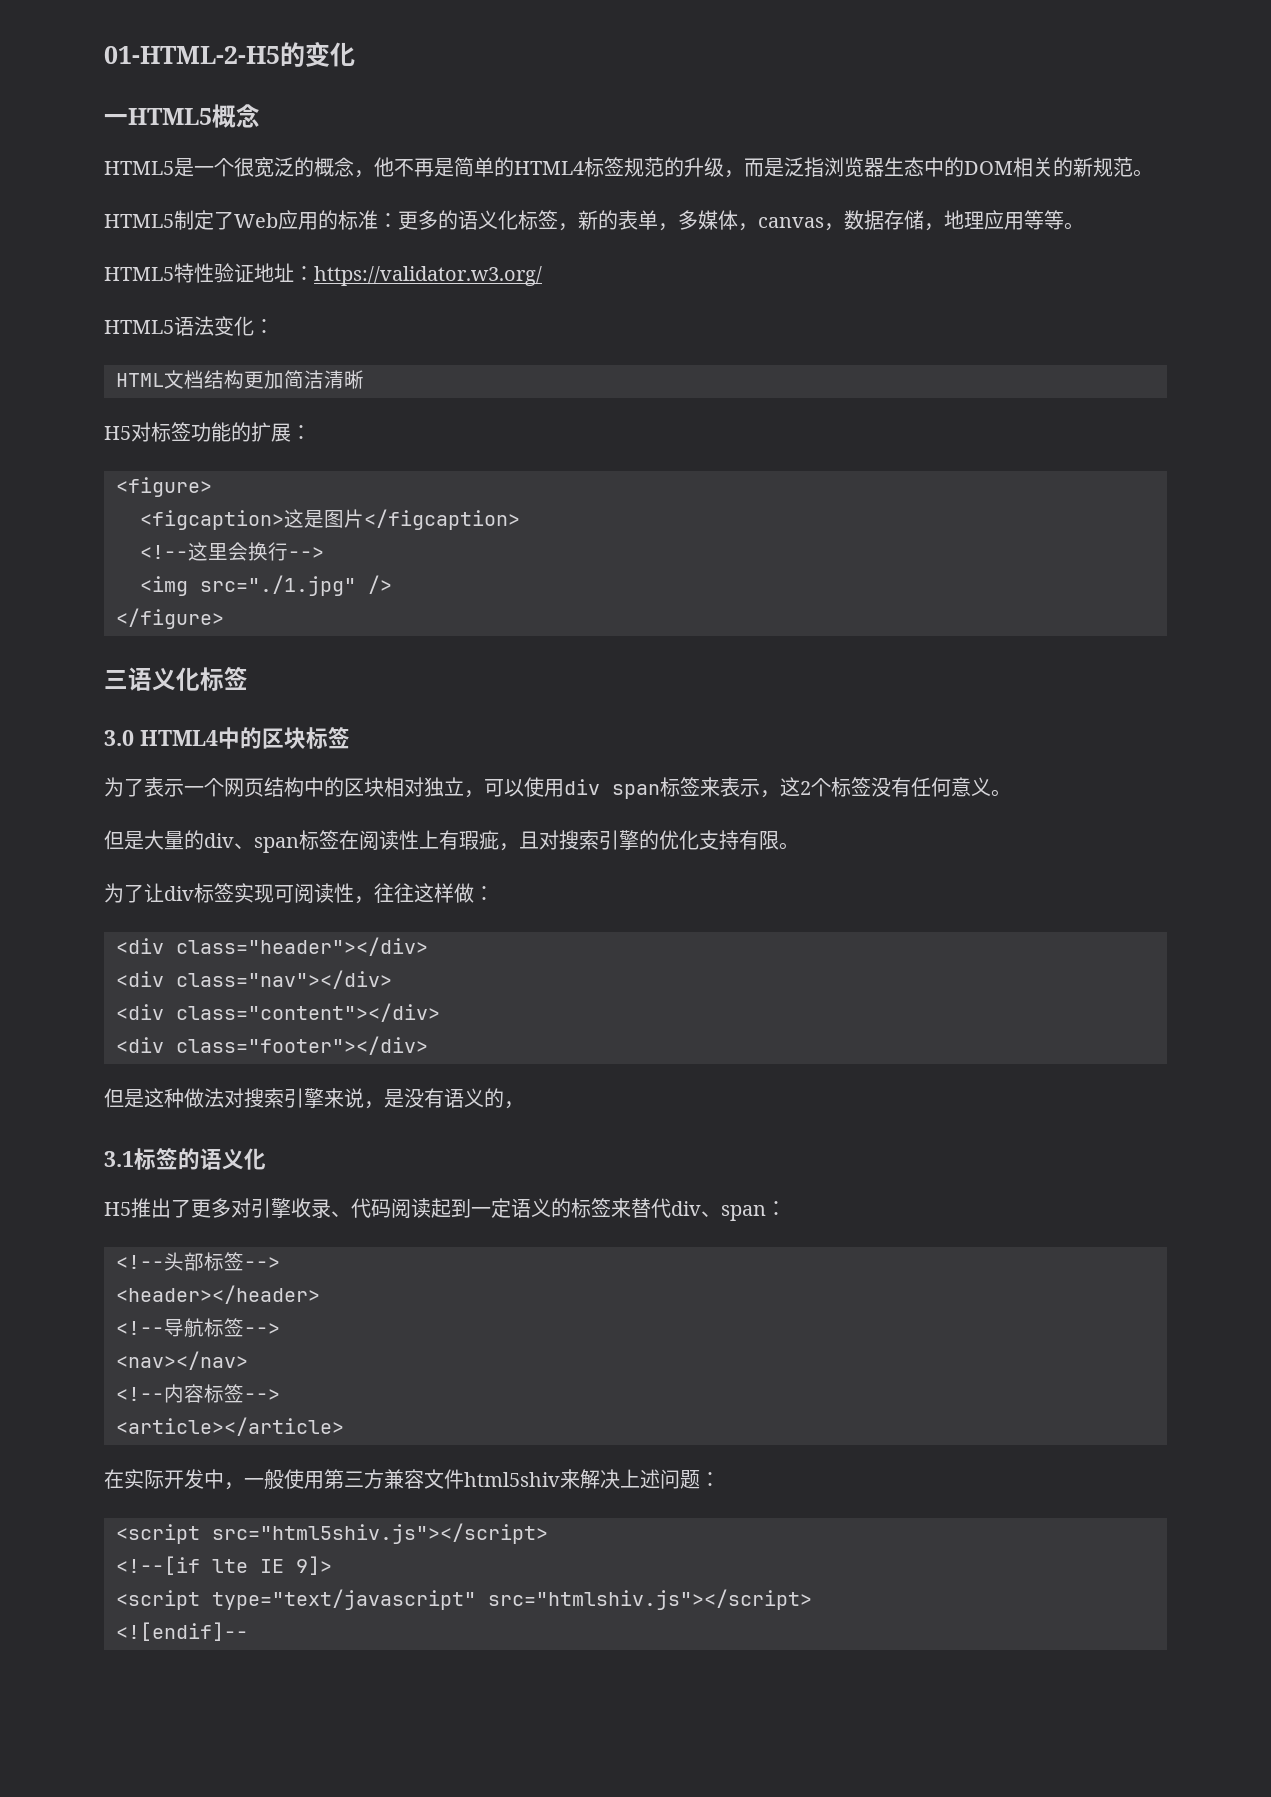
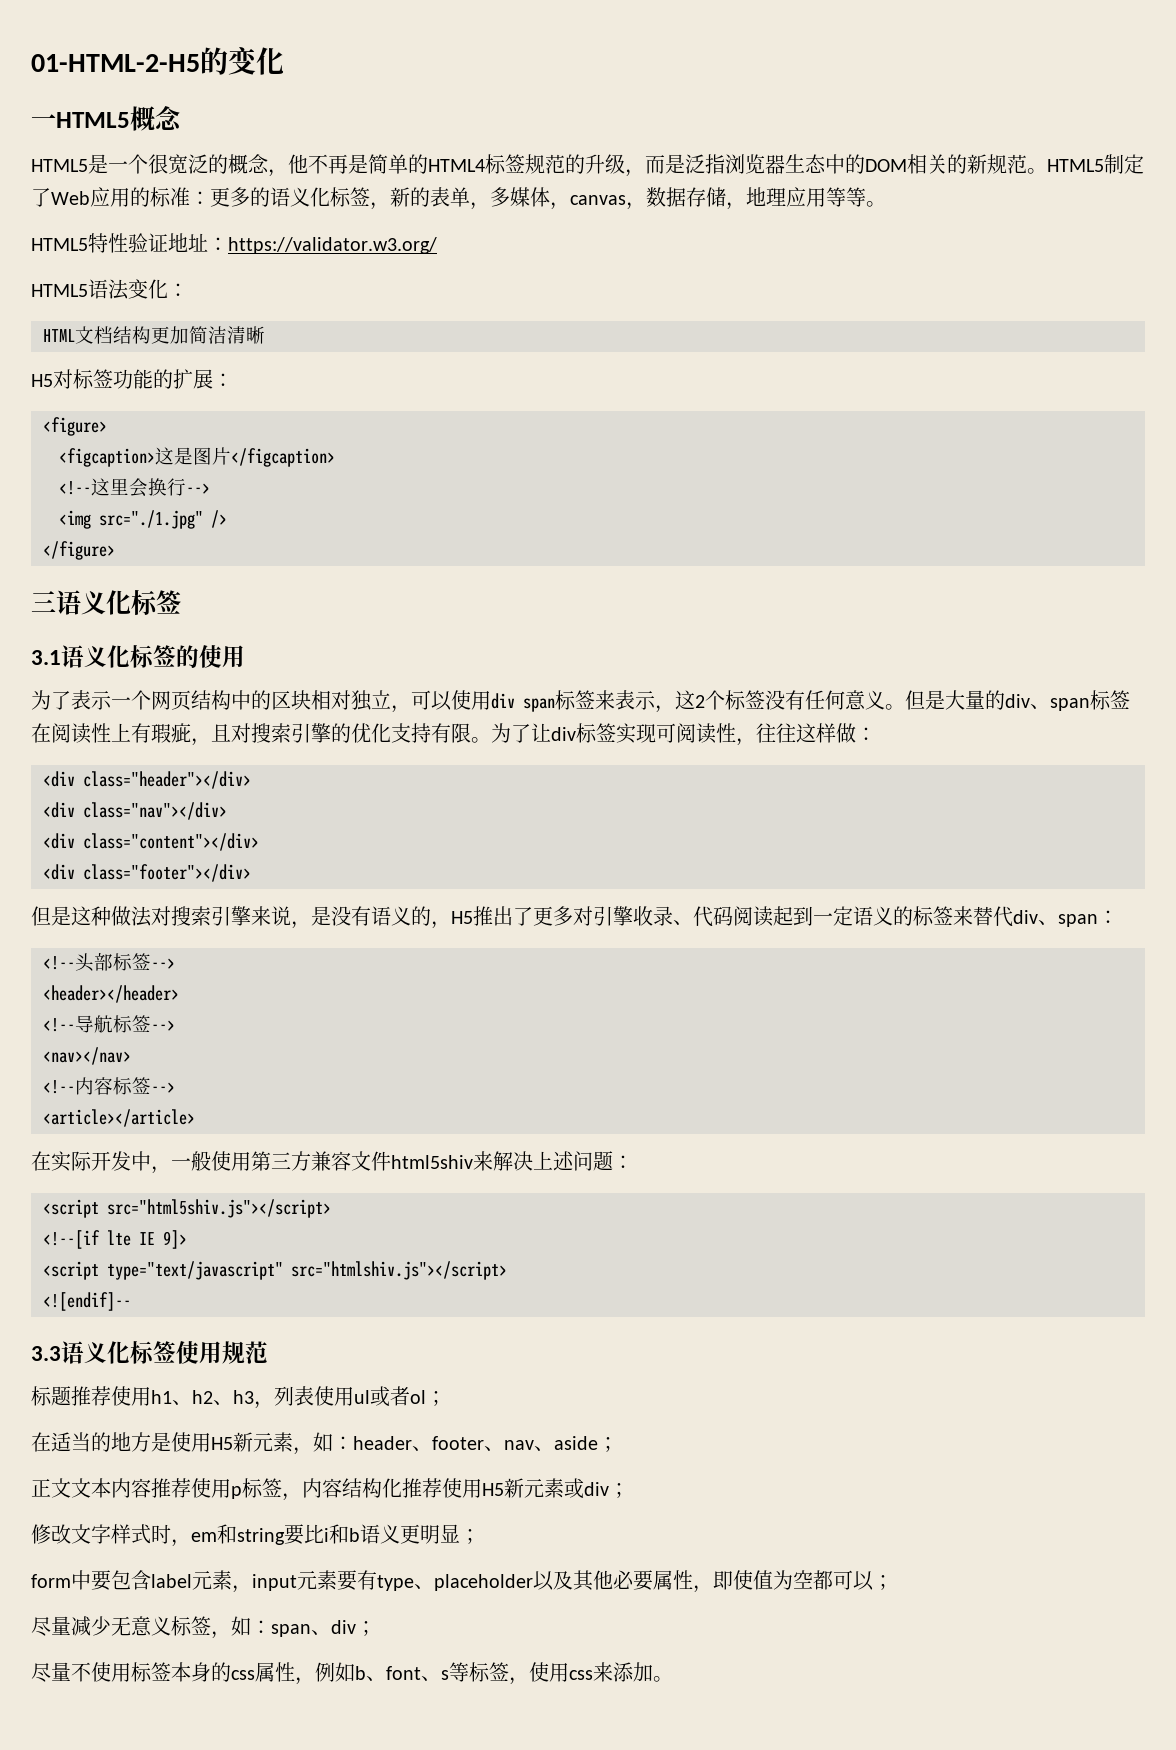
(1153, 173) // -> (1047, 171) none
[104,727,350,749] 3.0 HTML4中的区块标签 -> [31,645,245,668] 3.1语义化标签的使用
(1011, 793) // -> (905, 707) none
(799, 846) // -> (491, 740) none
[104,1148,266,1170] // 3.1标签的语义化 // -> (451, 925) none
(248, 1631) none -> [31,1341,268,1364] [31,1386,446,1409] [31,1432,618,1455] [31,1478,629,1501] [31,1524,480,1547] [31,1570,893,1593] [31,1616,376,1639] [31,1662,673,1685] // 3.3语义化标签使用规范 // 标题推荐使用h1、h2、h3，列表使用ul或者ol； // 在适当的地方是使用H5新元素，如：header、footer、nav、aside； // 正文文本内容推荐使用p标签，内容结构化推荐使用H5新元素或div； // 修改文字样式时，em和string要比i和b语义更明显； // form中要包含label元素，input元素要有type、placeholder以及其他必要属性，即使值为空都可以； // 尽量减少无意义标签，如：span、div； // 尽量不使用标签本身的css属性，例如b、font、s等标签，使用css来添加。

